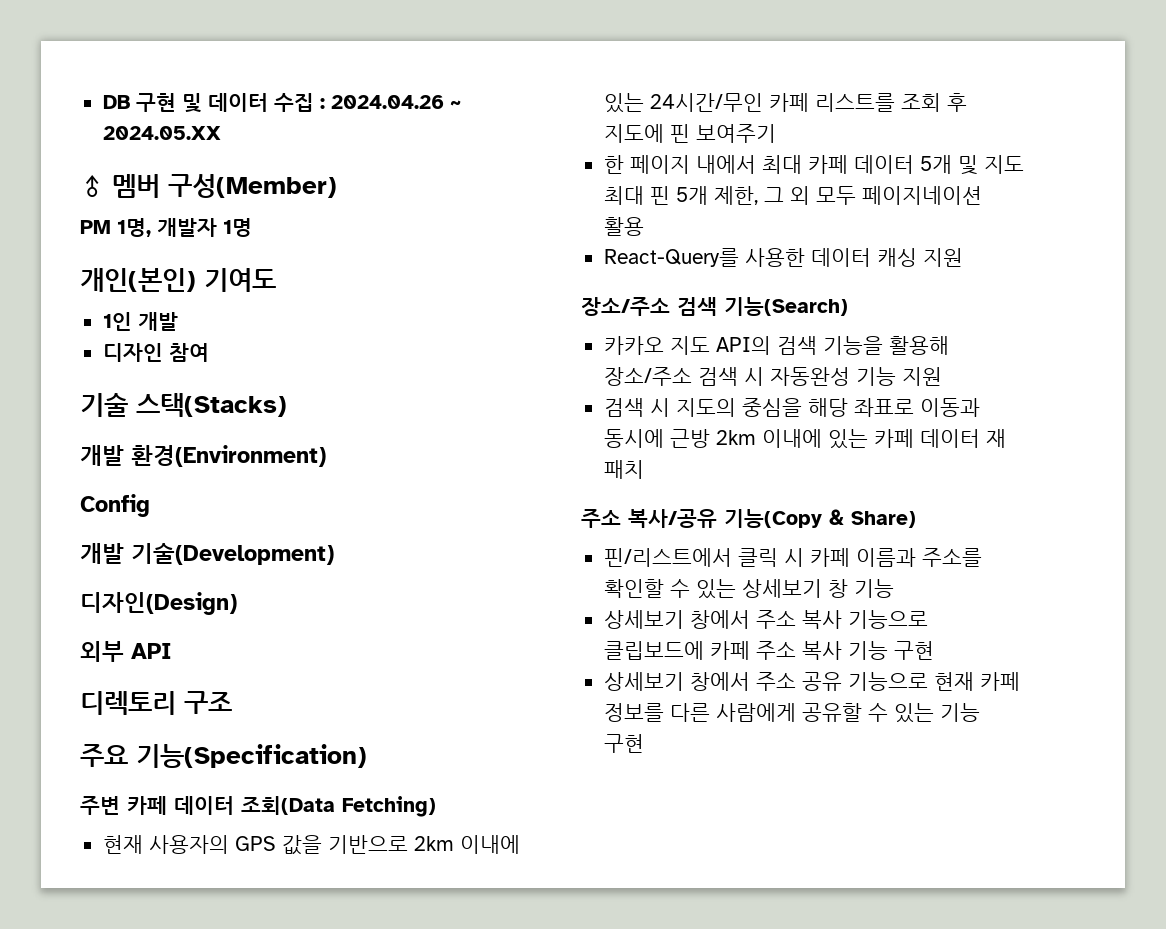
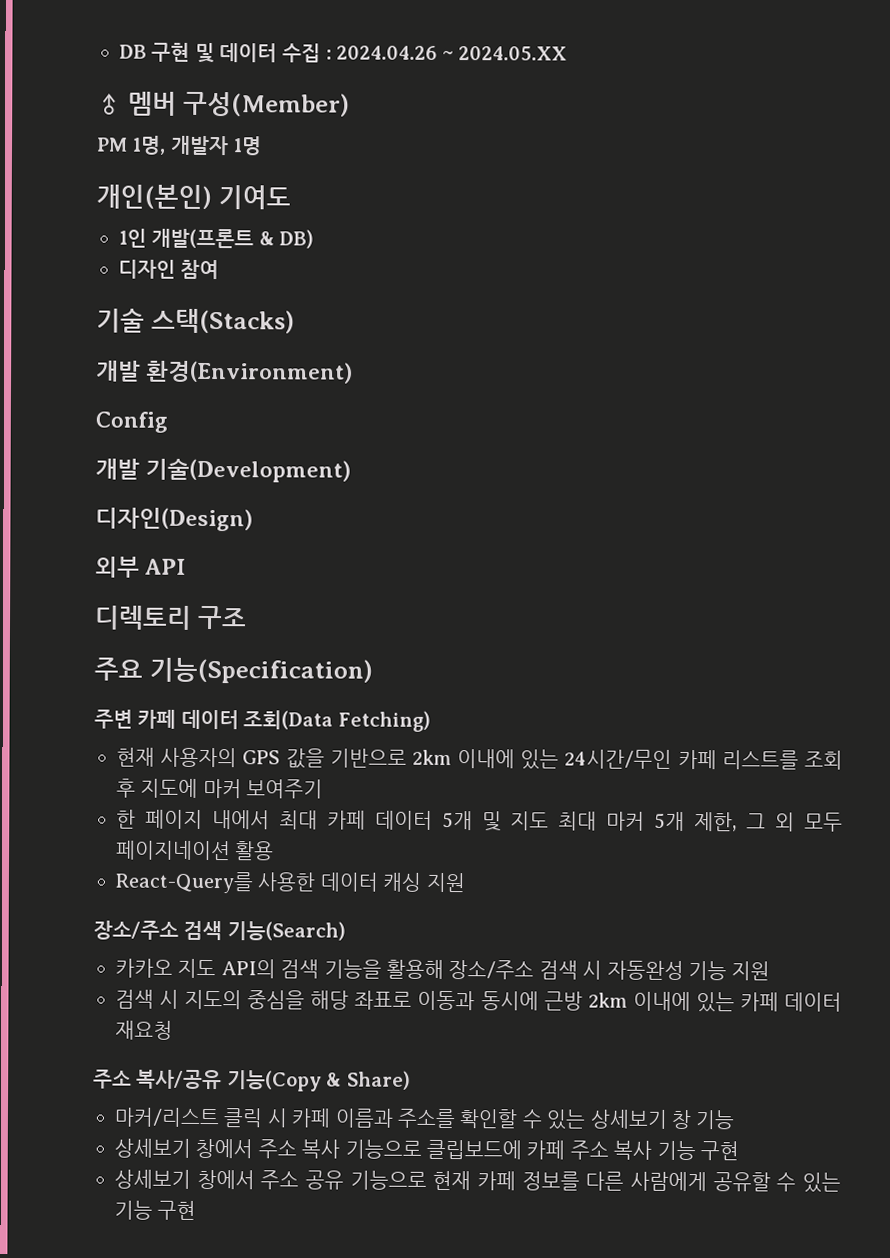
[137,312,178,331] 개발 -> [151,228,315,249] 개발(프론트 & DB)
[669,124,690,143] 핀 -> [202,778,242,799] 마커
[649,186,670,205] 핀 -> [606,811,646,831] 마커
[985,429,1006,448] [603,460,644,479] 재 패치 -> [115,1020,173,1040] 재요청
[603,548,732,567] 핀/리스트에서 -> [114,1107,219,1128] 마커/리스트

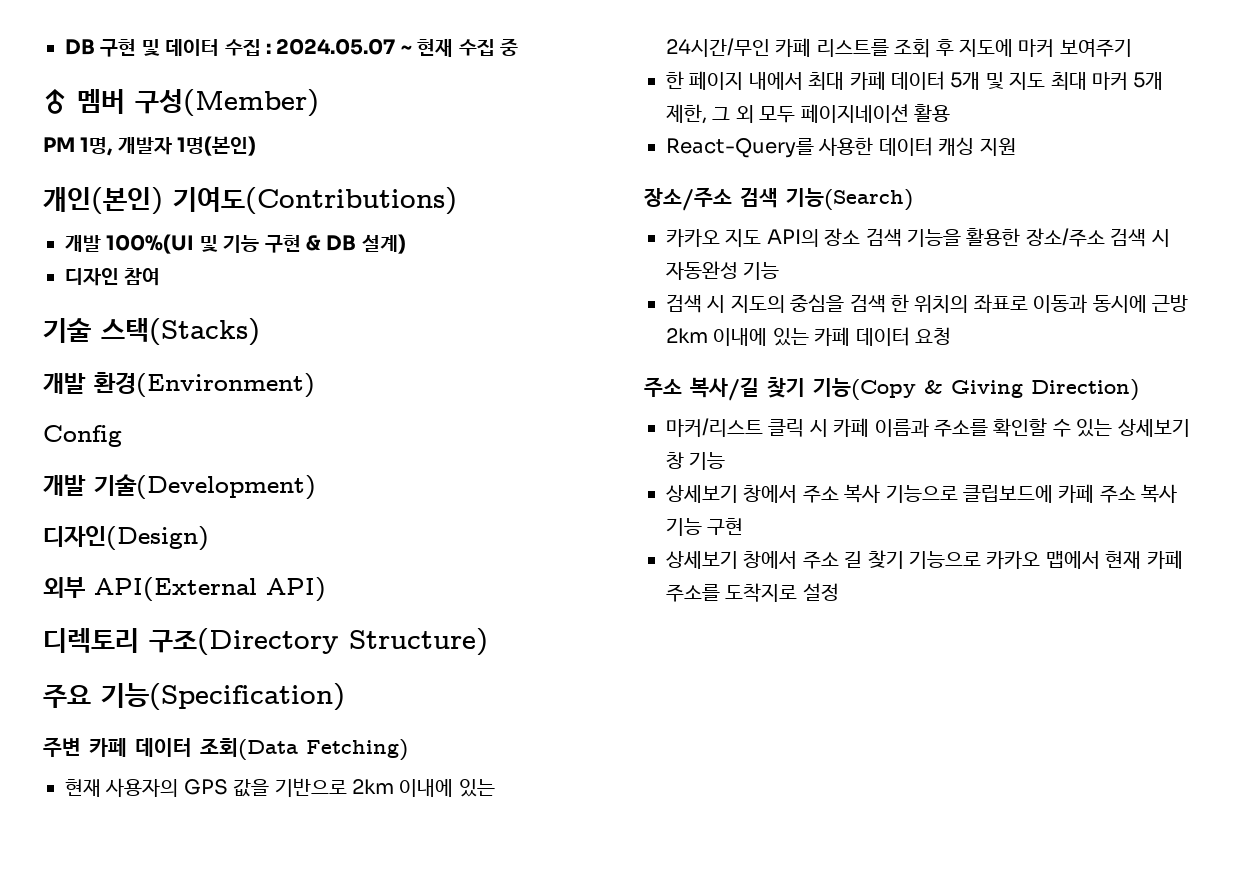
[336,45,568,61] 2024.04.26 ~ 2024.05.XX -> [276,38,518,57] 2024.05.07 ~ 현재 수집 중
[232,136,263,156] 1명 -> [177,136,257,156] 1명(본인)
[217,185,291,210] [118,228,315,249] 기여도 // 1인 개발(프론트 & DB) -> [173,187,457,215] [65,234,406,254] 기여도(Contributions) // 개발 100%(UI 및 기능 구현 & DB 설계)
[144,558,187,575] API -> [94,577,326,602] API(External API)
[196,605,247,630] 구조 -> [149,628,488,656] 구조(Directory Structure)
(276, 969) none -> [824,228,861,246] 장소
[386,959,444,979] 활용해 -> [966,228,1021,246] 활용한
[731,961,771,981] 지원 -> (780, 271) none
[310,990,350,1010] 해당 -> [849,294,969,313] 검색 한 위치의
[115,1020,173,1040] [93,1069,411,1092] 재요청 // 주소 복사/공유 기능(Copy & Share) -> [915,327,951,345] [644,377,1139,401] 요청 // 주소 복사/길 찾기 기능(Copy & Giving Direction)
[305,1170,841,1193] [114,1200,197,1220] 공유 기능으로 현재 카페 정보를 다른 사람에게 공유할 수 있는 기능 구현 -> [844,550,1183,569] [666,583,839,602] 길 찾기 기능으로 카카오 맵에서 현재 카페 주소를 도착지로 설정

